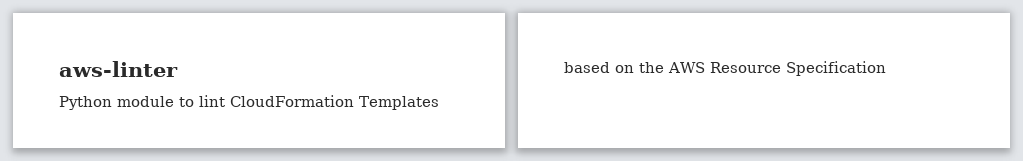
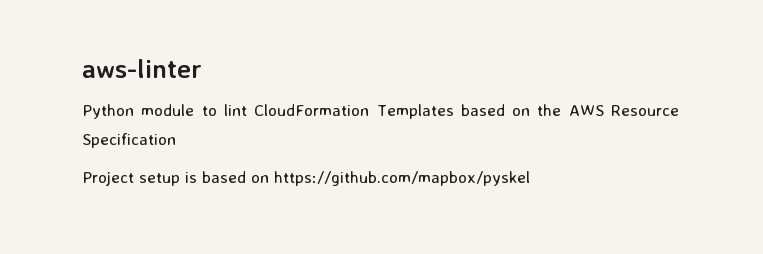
(886, 68) none -> [82,171,530,186] // Project setup is based on https://github.com/mapbox/pyskel

